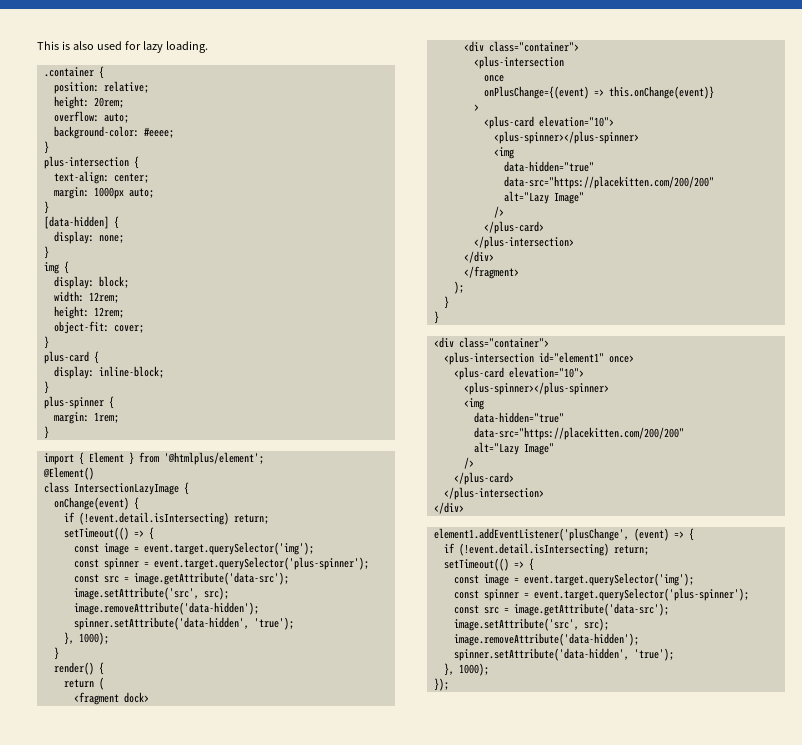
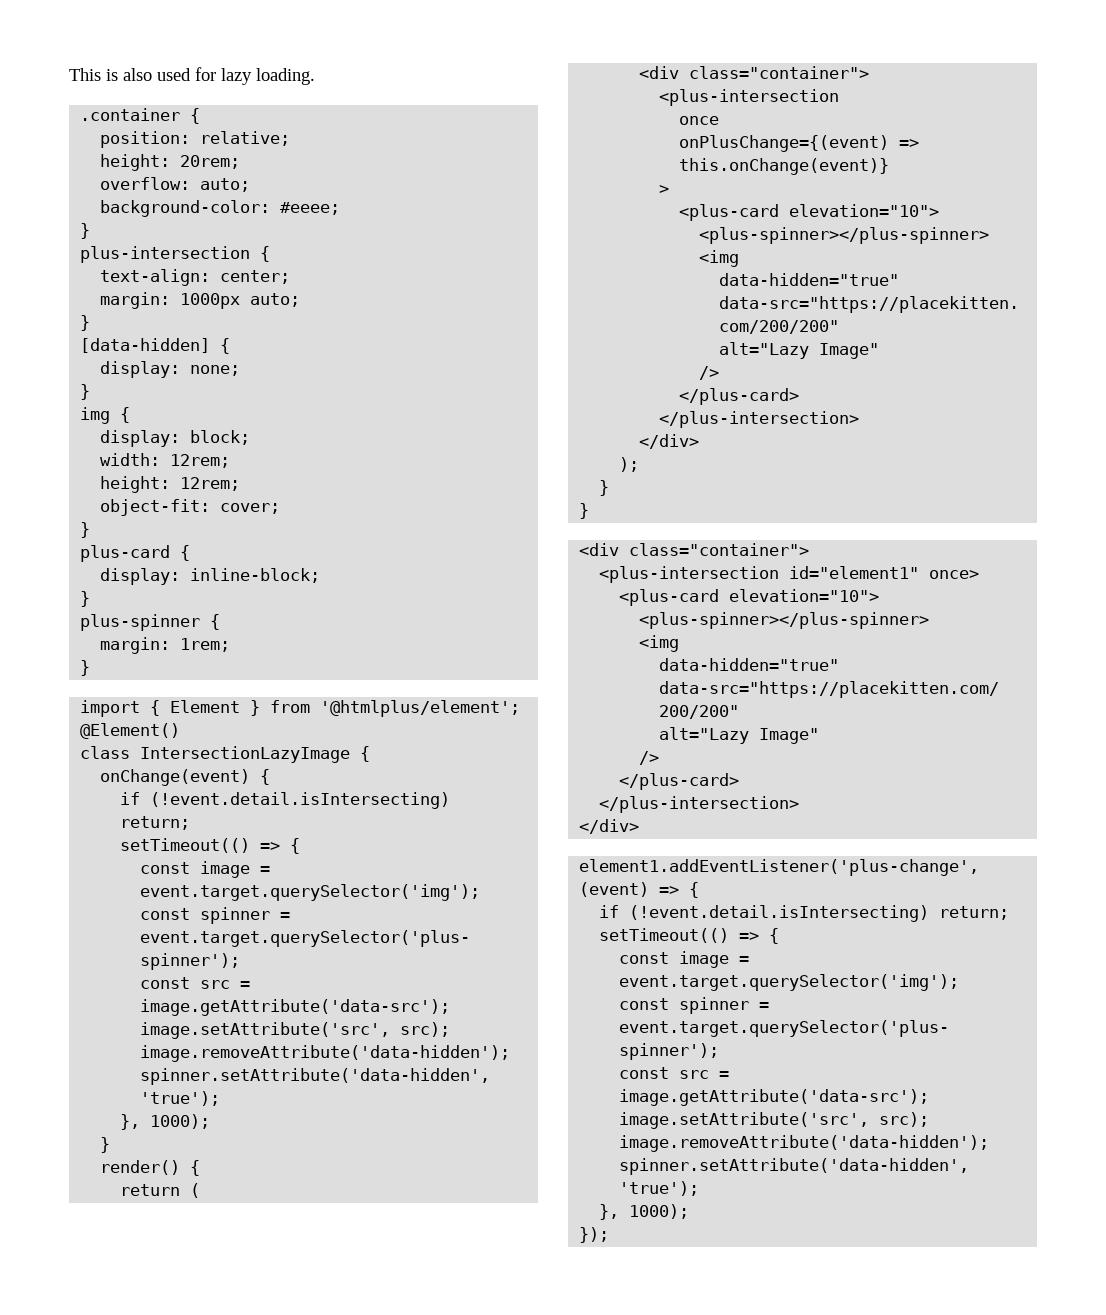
[73,692,149,705] // <fragment dock> -> (201, 1190) none
[463,266,519,279] // </fragment> -> (700, 441) none
[433,528,629,541] element1.addEventListener('plusChange', -> [579,859,980,876] element1.addEventListener('plus-change',

